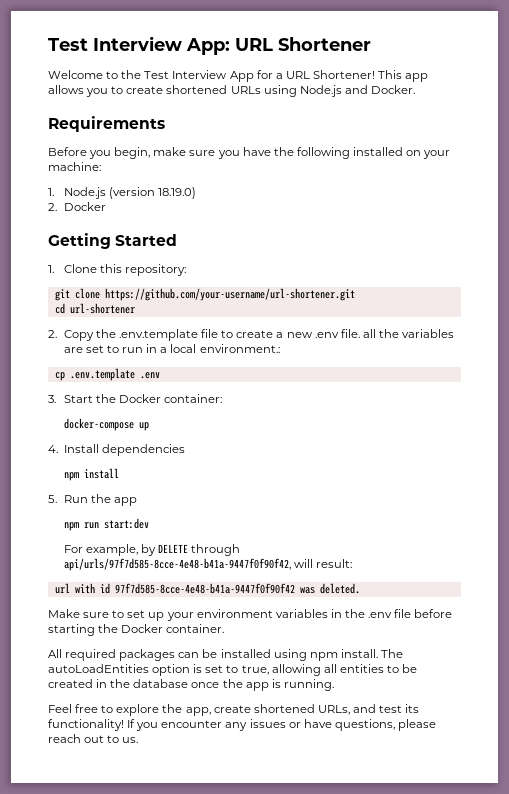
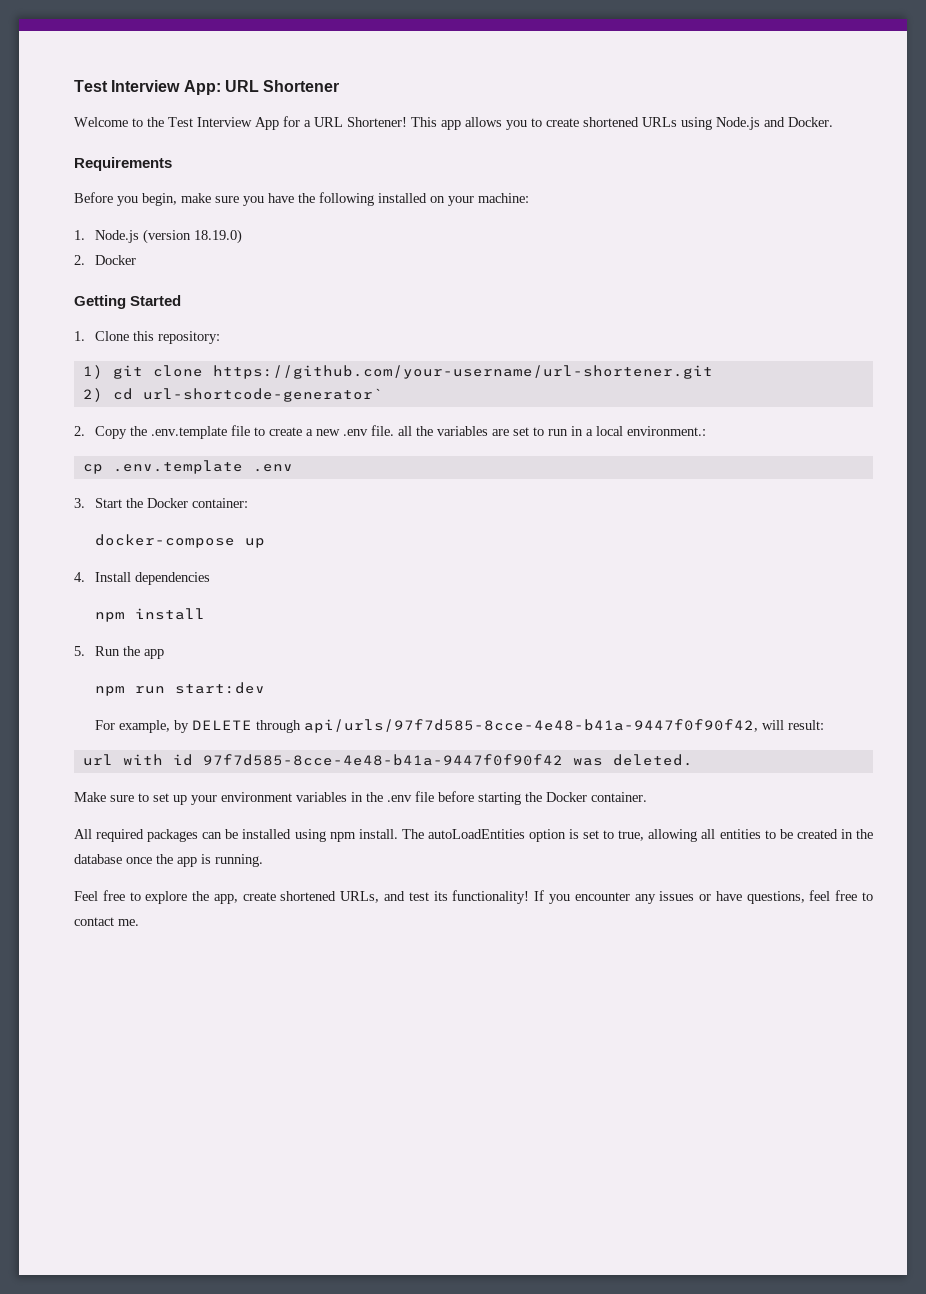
(186, 270) none -> [82,365,103,379] 1)
[54,303,135,314] cd url-shortener -> [82,388,383,402] 2) cd url-shortcode-generator`
[397,719,436,731] [48,734,139,743] please reach out to us. -> [809,890,873,901] [74,917,139,926] feel free to contact me.

